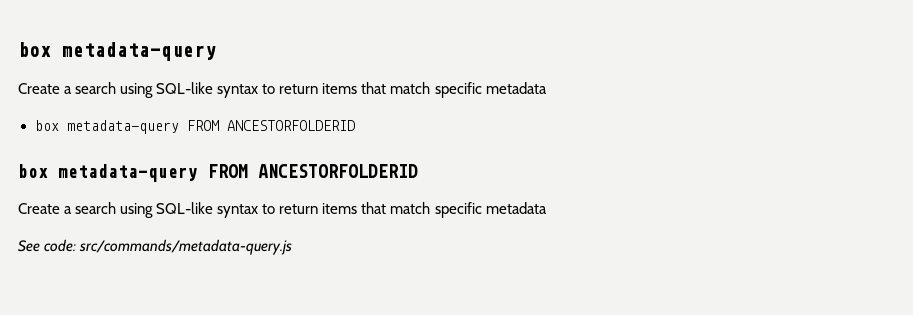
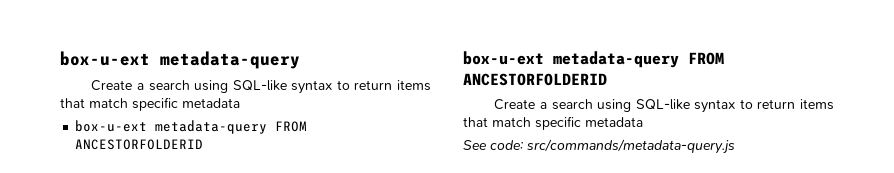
[18,42,51,57] box -> [60,51,150,66] box-u-ext
[34,120,355,134] [18,164,48,178] box metadata-query FROM ANCESTORFOLDERID // box -> [75,120,308,134] [75,139,204,150] [463,51,544,65] box-u-ext metadata-query FROM ANCESTORFOLDERID // box-u-ext

